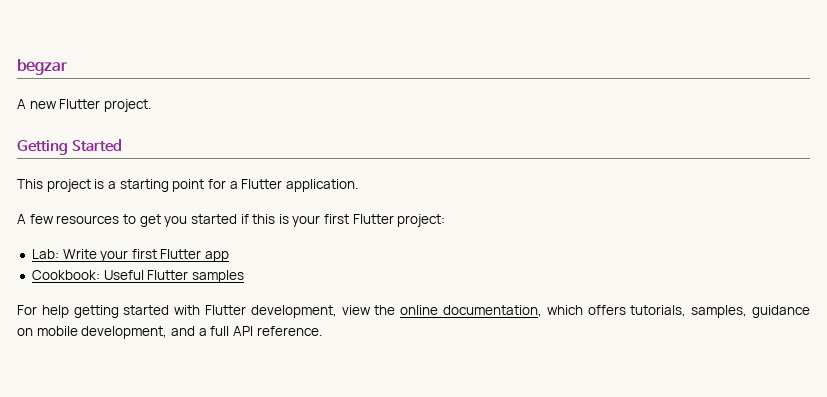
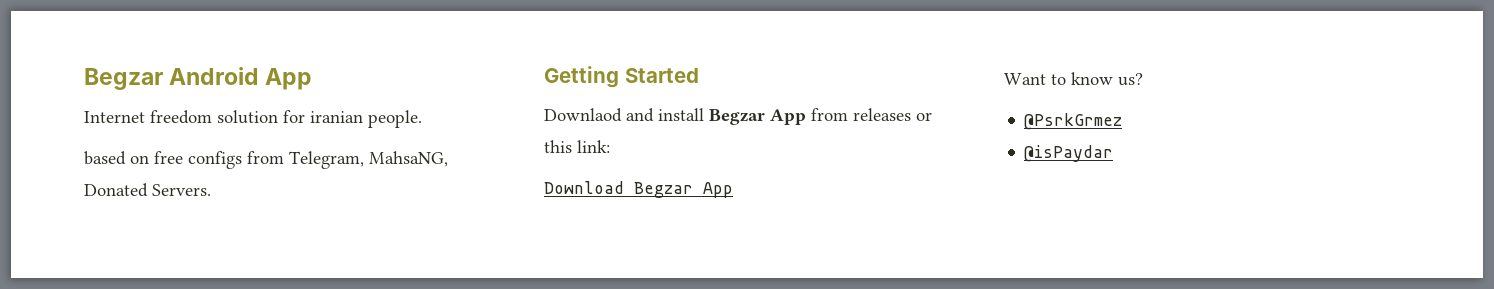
[17,59,68,75] [17,99,151,112] [17,139,123,155] [17,179,358,192] [17,214,446,227] [31,249,230,262] [31,270,244,283] [17,305,810,318] [17,326,322,339] begzar // A new Flutter project. // Getting Started // This project is a starting point for a Flutter application. // A few resources to get you started if this is your first Flutter project: // Lab: Write your first Flutter app // Cookbook: Useful Flutter samples // For help getting started with Flutter development, view the online documentation, which offers tutorials, samples, guidance on mobile development, and a full API reference. -> [84,67,313,90] [84,110,422,128] [84,151,448,169] [84,183,211,197] [544,66,699,88] [544,108,932,125] [544,140,610,153] [544,181,733,198] [1004,72,1143,86] [1024,113,1123,130] [1024,145,1114,162] Begzar Android App // Internet freedom solution for iranian people. // based on free configs from Telegram, MahsaNG, Donated Servers. // Getting Started // Downlaod and install Begzar App from releases or this link: // Download Begzar App // Want to know us? // @PsrkGrmez // @isPaydar

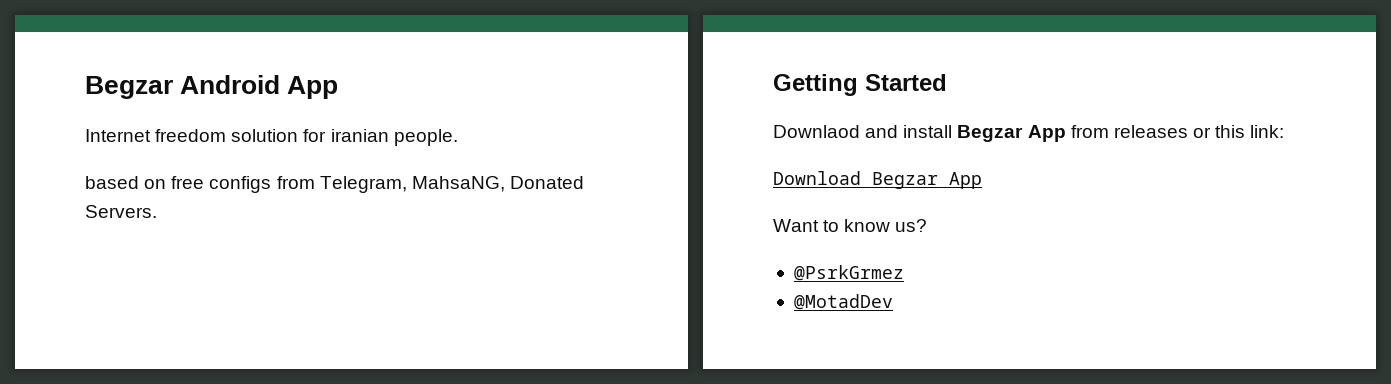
[1024,145,1114,162] @isPaydar -> [793,294,893,310] @MotadDev

